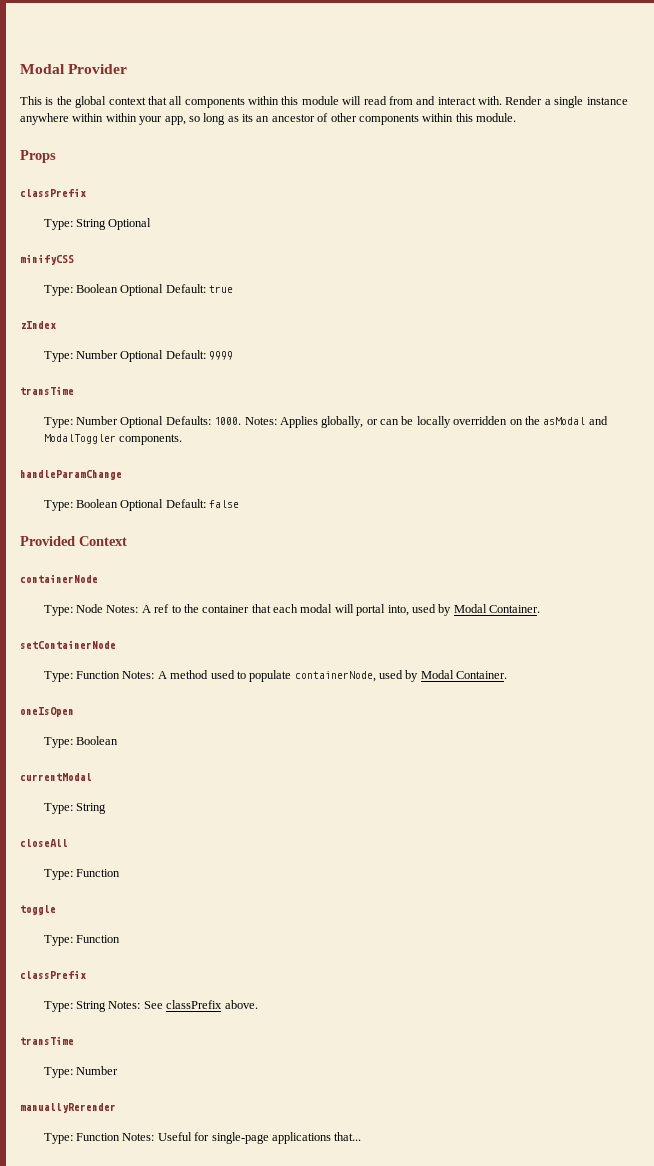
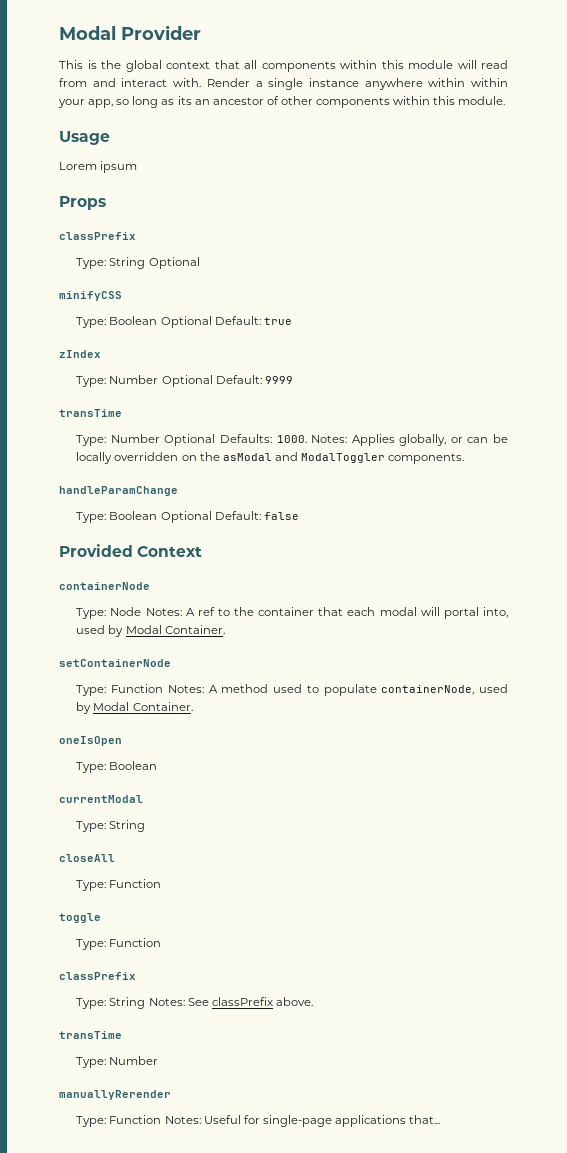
(516, 117) none -> [59,131,110,145] [59,161,138,173] // Usage // Lorem ipsum

